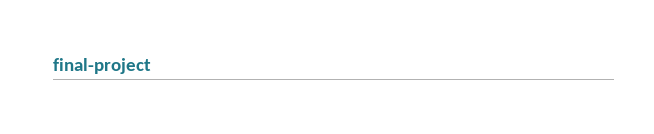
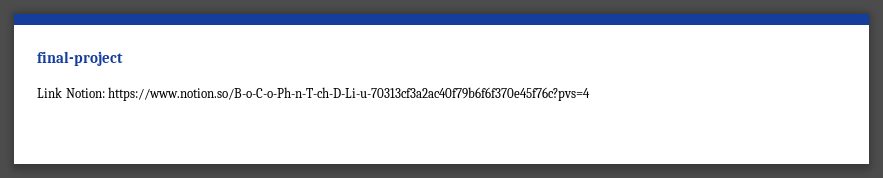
(151, 66) none -> [37,87,591,101] // Link Notion: https://www.notion.so/B-o-C-o-Ph-n-T-ch-D-Li-u-70313cf3a2ac40f79b6f6f370e45f76c?pvs=4

